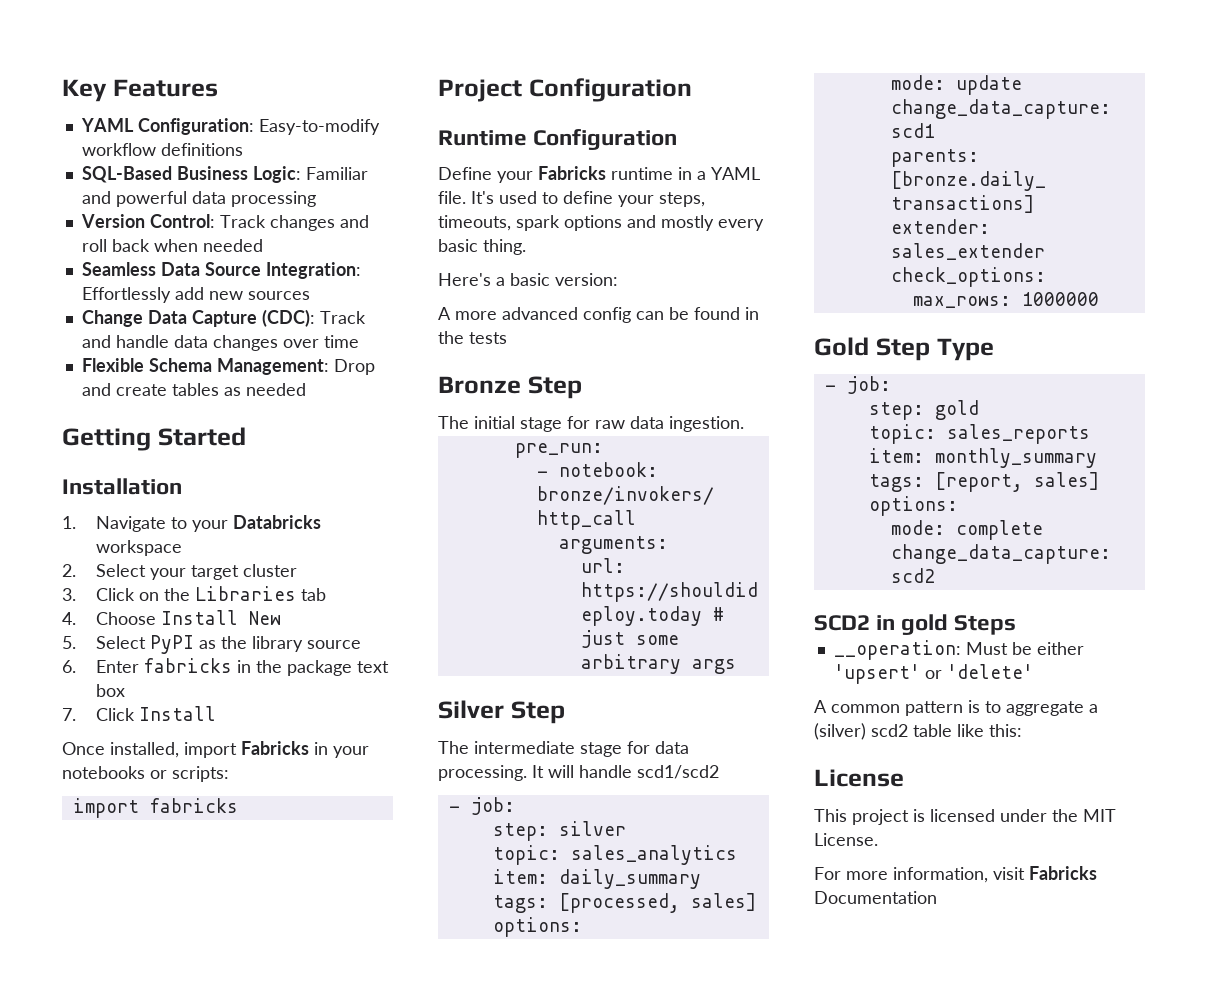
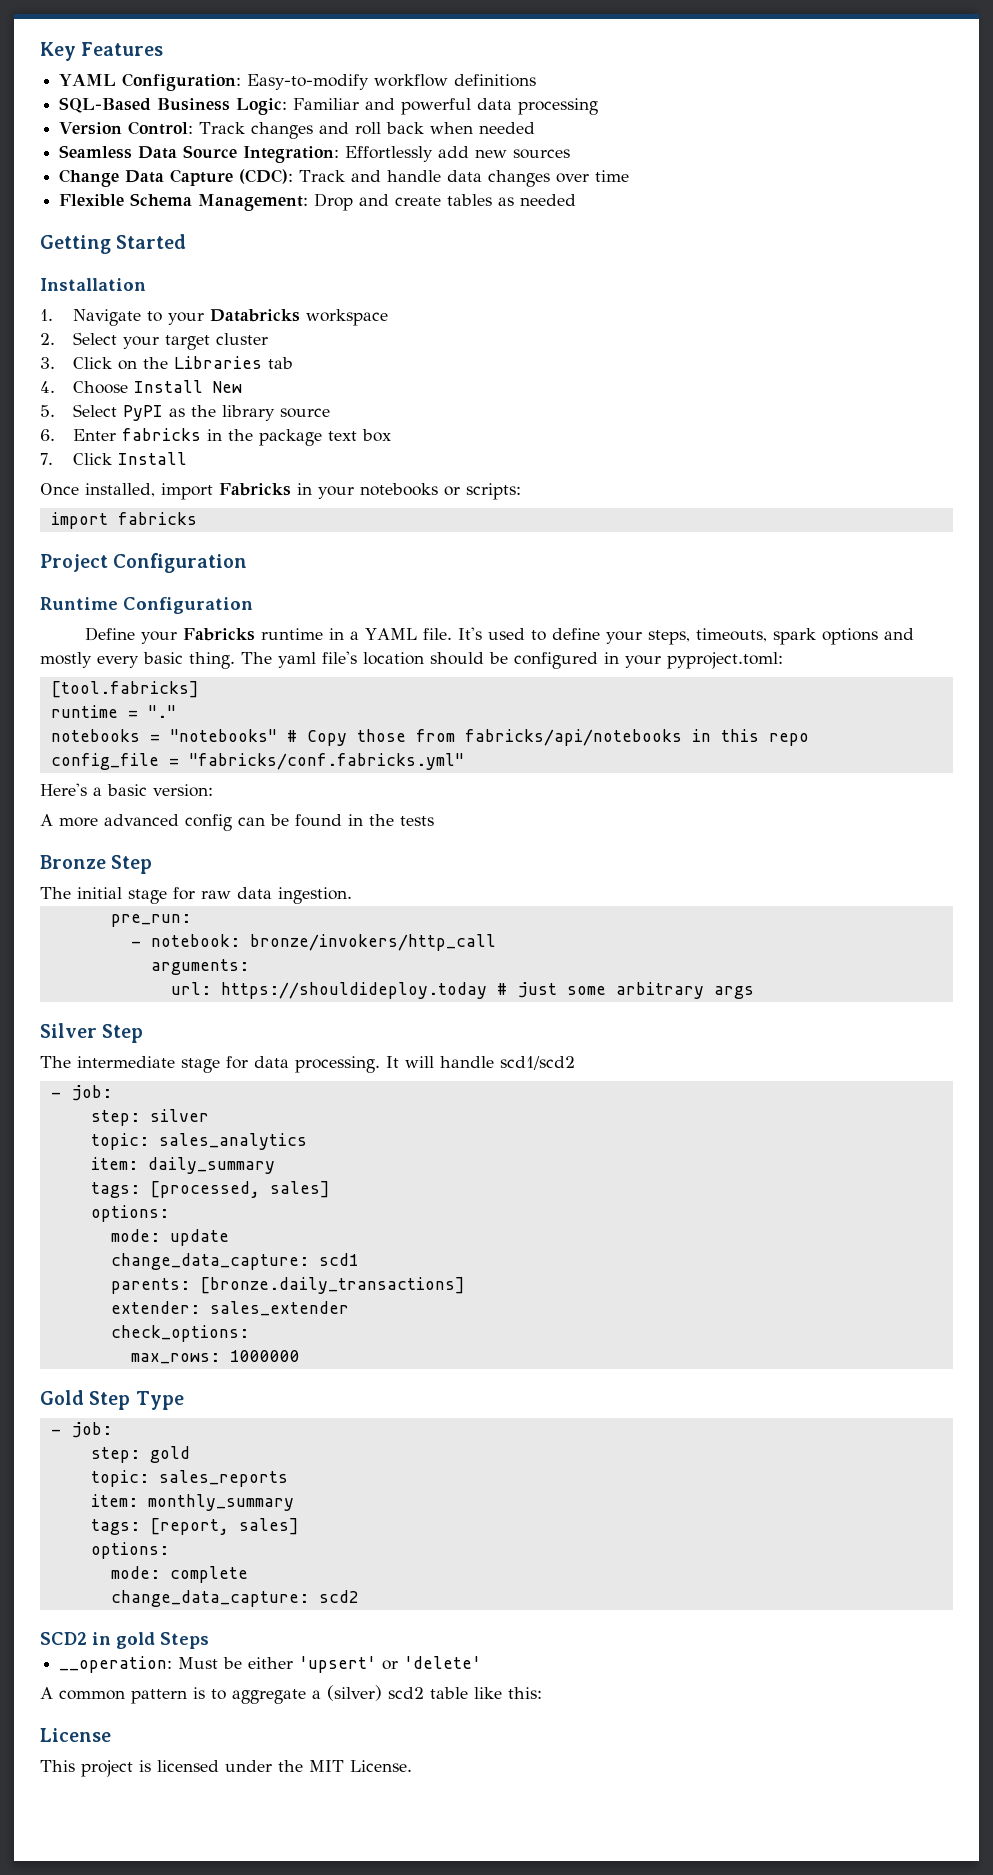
(526, 247) none -> [241,651,783,669] [50,681,199,698] [50,705,176,718] [50,729,809,746] [50,753,464,770] The yaml file's location should be configured in your pyproject.toml: // [tool.fabricks] // runtime = "." // notebooks = "notebooks" # Copy those from fabricks/api/notebooks in this repo // config_file = "fabricks/conf.fabricks.yml"
[814,866,1097,883] [814,891,937,904] // For more information, visit Fabricks Documentation -> (412, 1766) none

